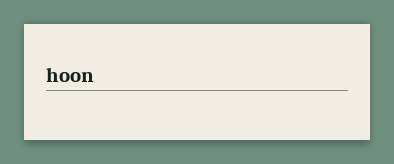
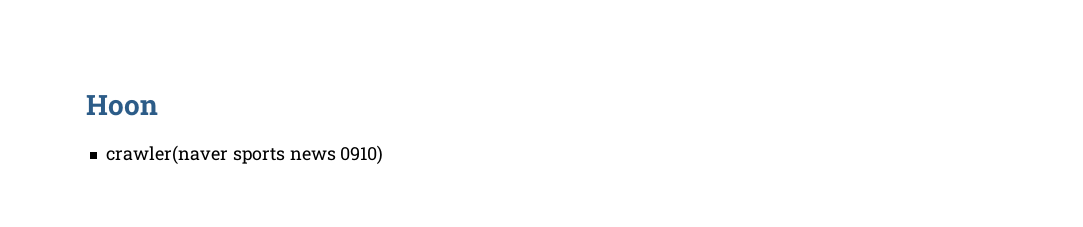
[46,67,94,82] hoon -> [86,95,158,116] [105,145,384,165] Hoon // crawler(naver sports news 0910)

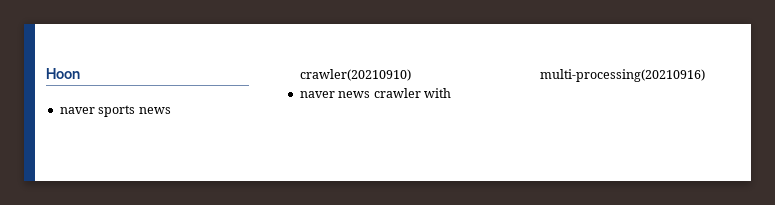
[105,145,228,165] crawler(naver -> [59,107,95,114] naver
[340,145,384,165] 0910) -> [299,69,411,81] [299,88,451,98] [539,69,705,82] crawler(20210910) // naver news crawler with multi-processing(20210916)

